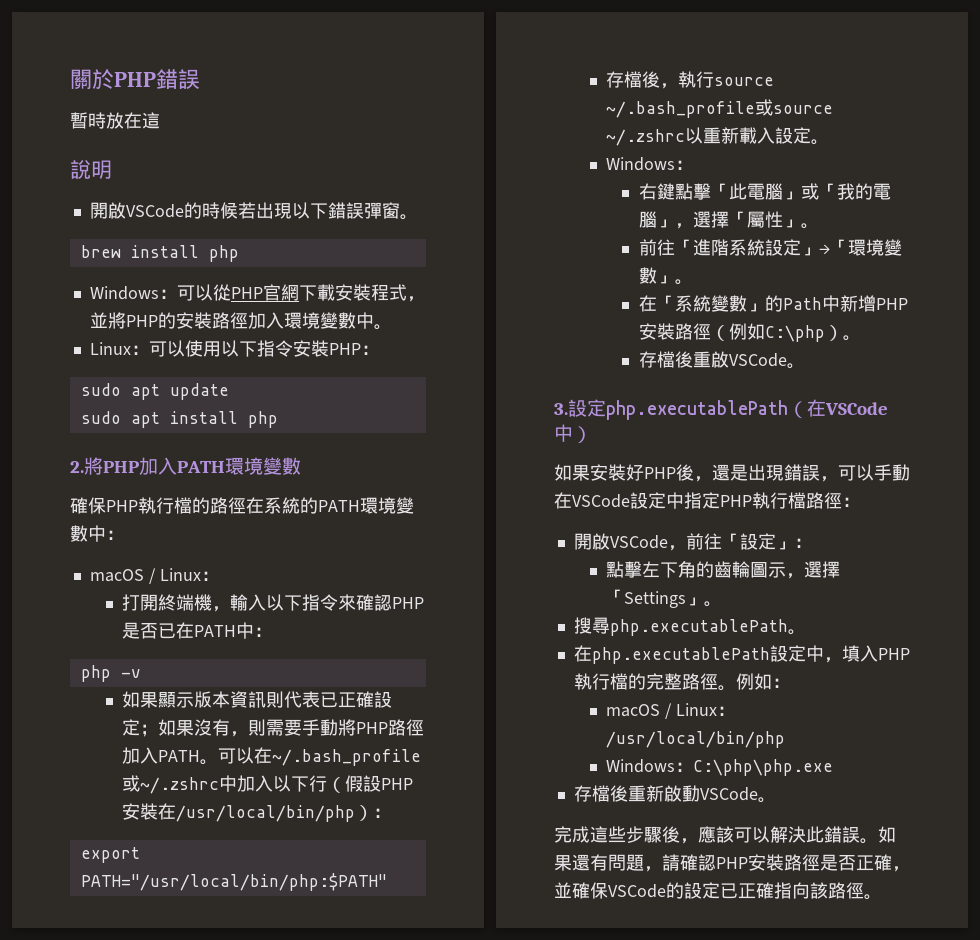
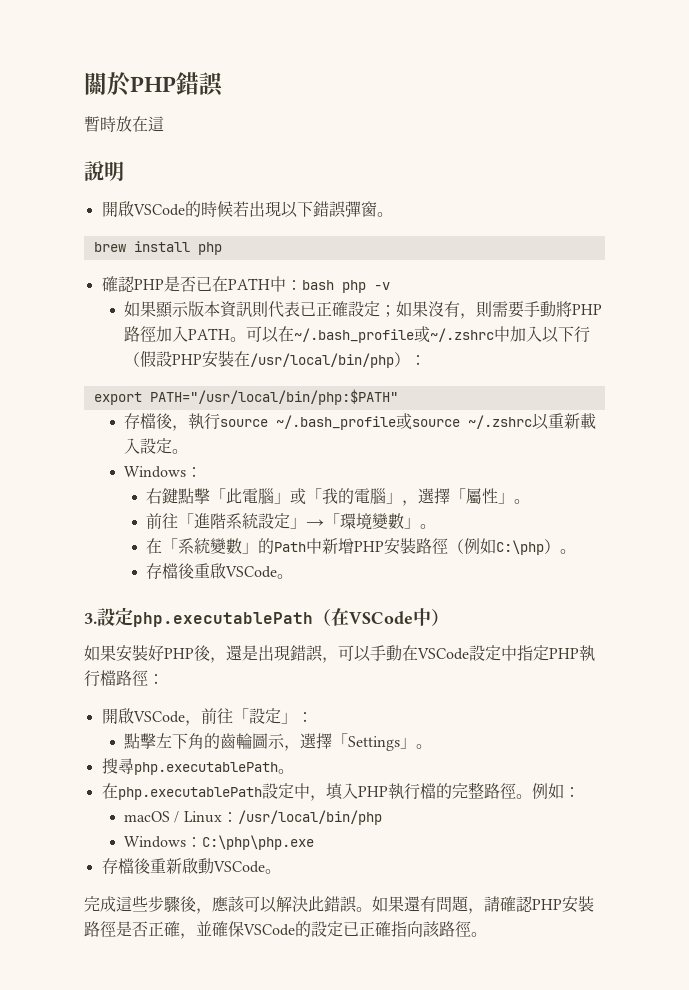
[89,284,425,302] [89,312,392,330] [89,340,379,357] [80,383,229,400] [80,411,278,428] [70,457,301,475] [70,497,414,514] [70,525,124,542] [89,568,219,584] [122,594,357,612] Windows：可以從PHP官網下載安裝程式，並將PHP的安裝路徑加入環境變數中。 // Linux：可以使用以下指令安裝PHP： // sudo apt update // sudo apt install php // 2.將PHP加入PATH環境變數 // 確保PHP執行檔的路徑在系統的PATH環境變數中： // macOS / Linux： // 打開終端機，輸入以下指令來 -> (222, 248) none
(273, 632) // -> [301,280,334,290] bash

